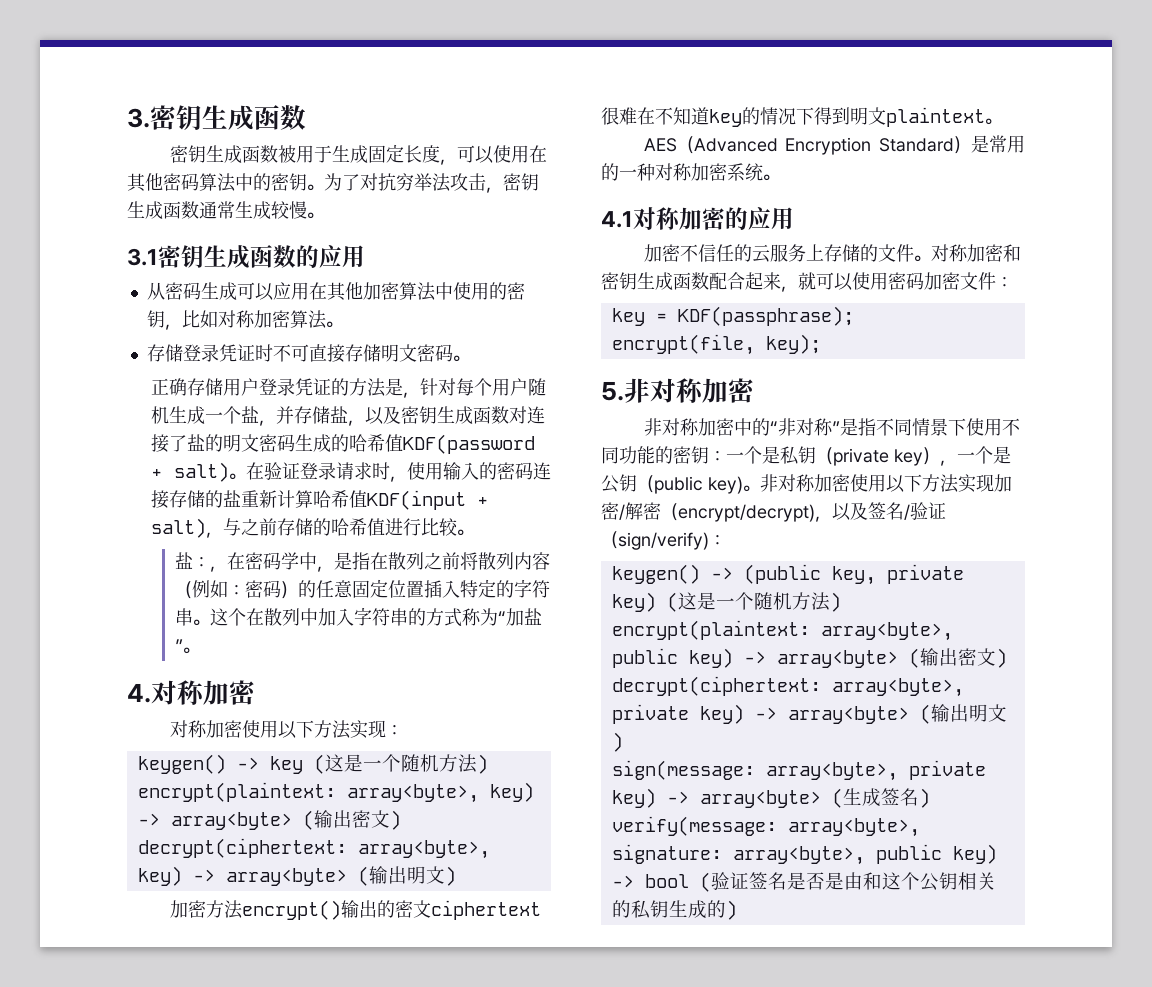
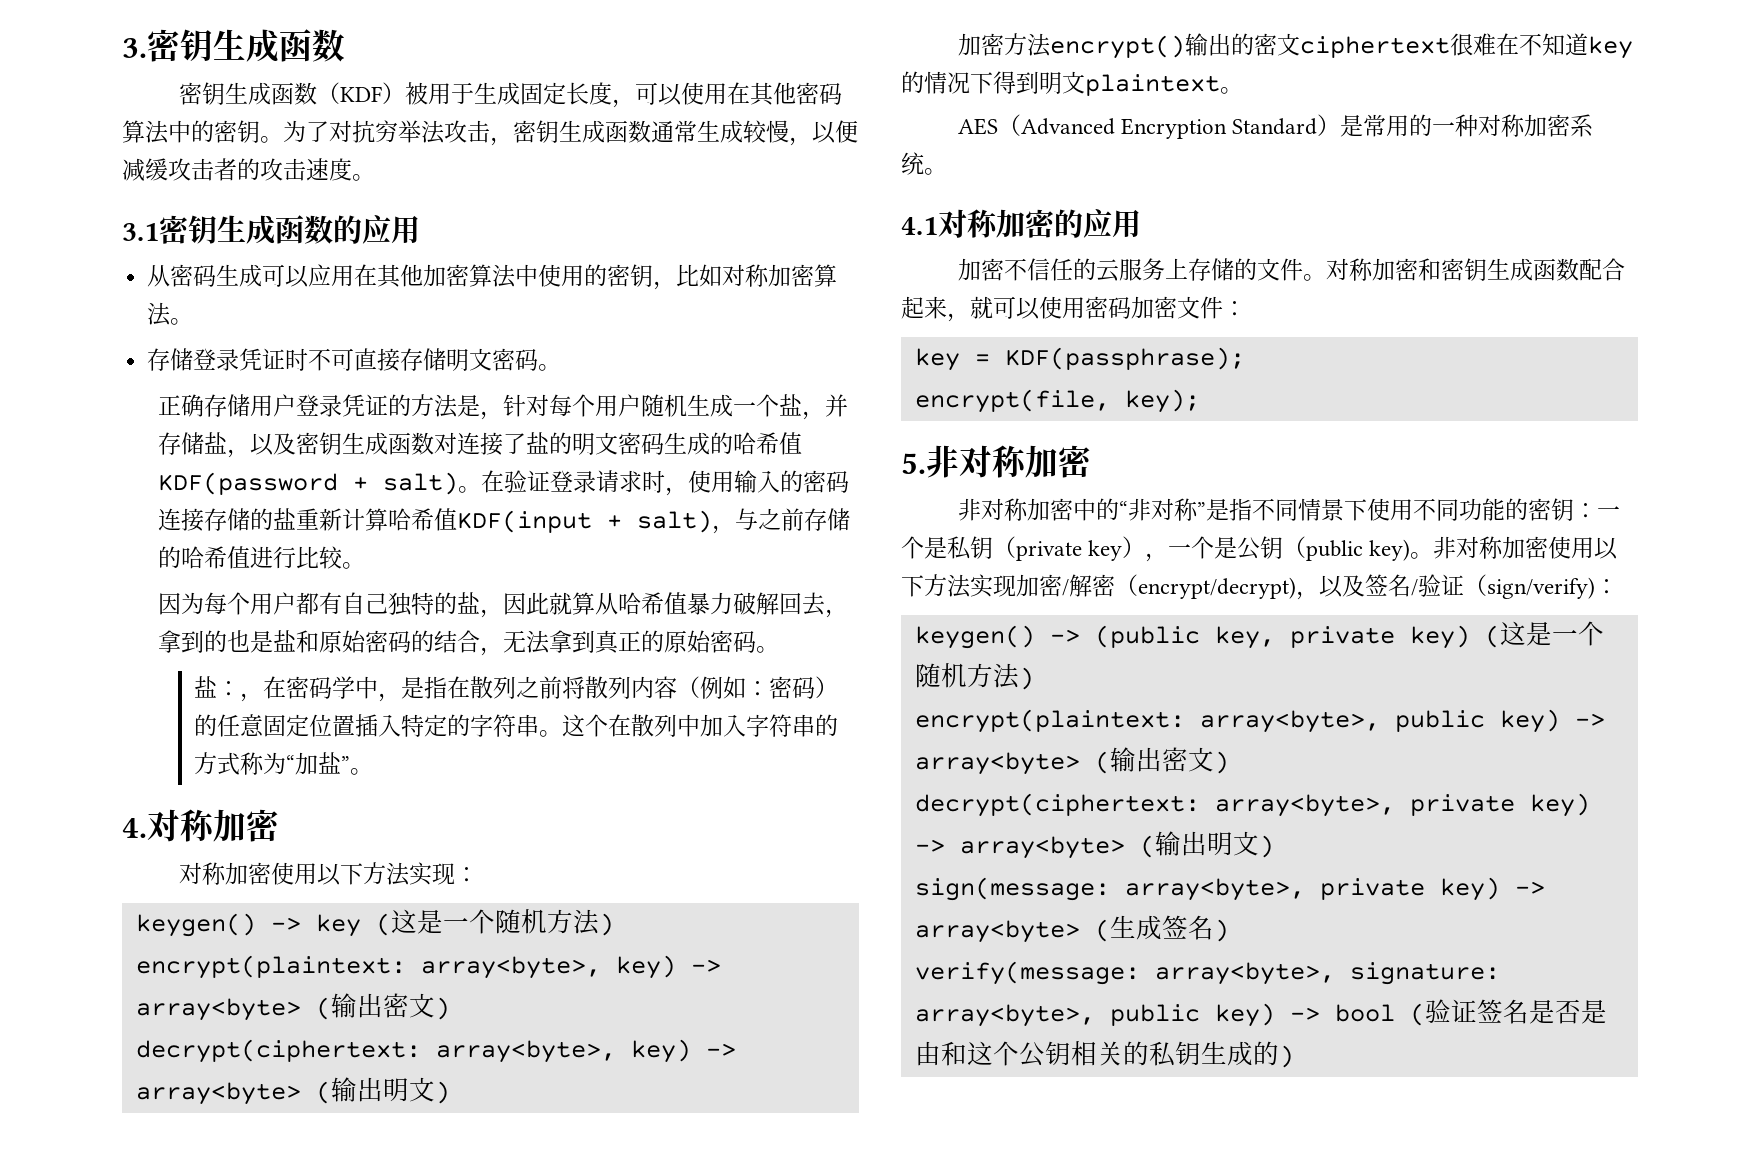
(278, 154) none -> [316,82,405,104] （KDF）
(307, 210) none -> [789,120,858,146] [122,158,352,181] ，以便减缓攻击者的攻击速度
(474, 532) none -> [158,592,849,618] [158,630,780,656] // 因为每个用户都有自己独特的盐，因此就算从哈希值暴力破解回去，拿到的也是盐和原始密码的结合，无法拿到真正的原始密码。

